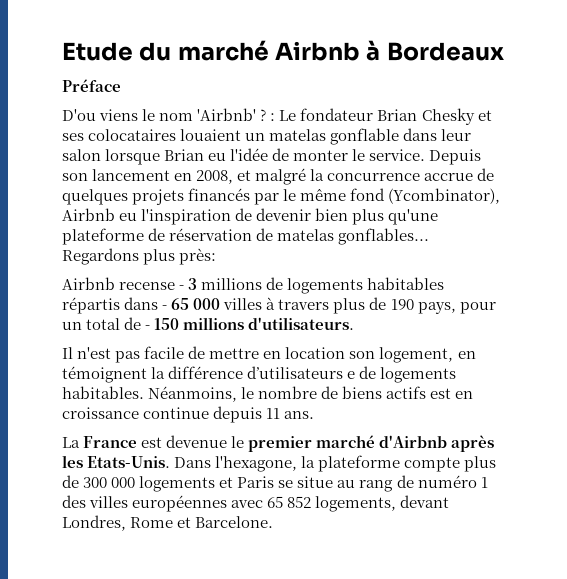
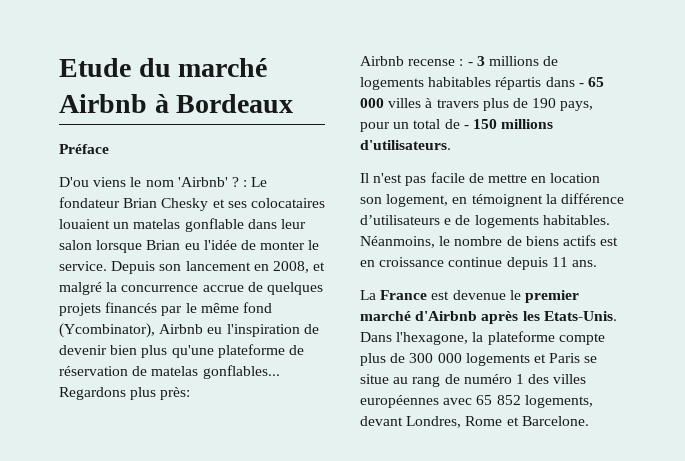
(176, 286) none -> [459,59,464,66] :

